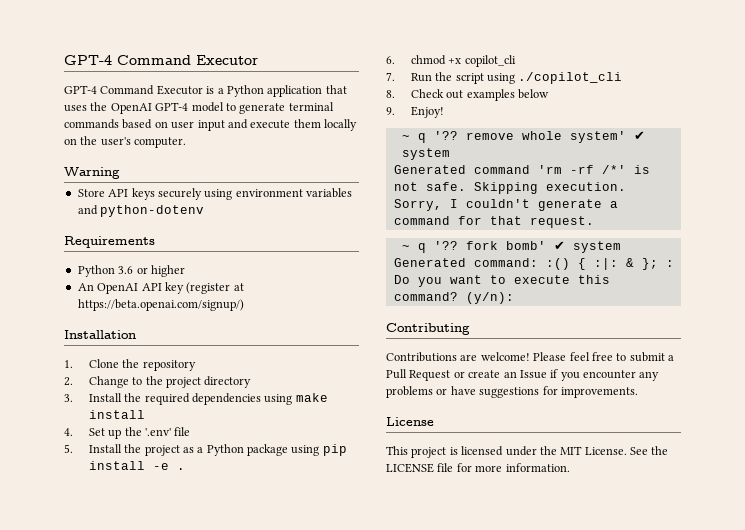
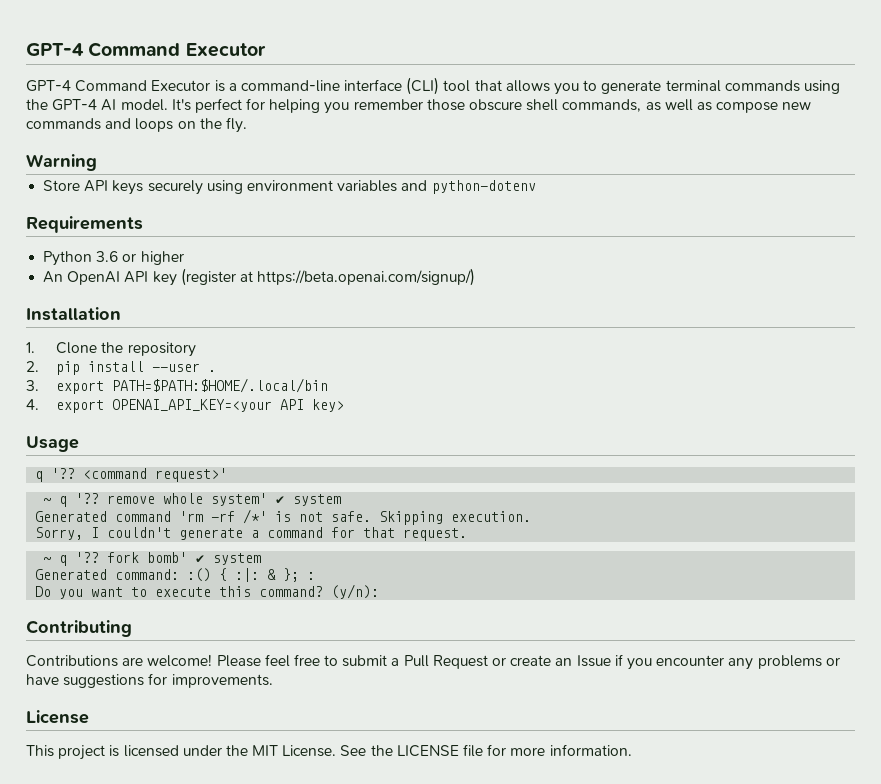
[226,85,347,97] [64,102,334,114] [64,119,357,131] [64,136,187,148] Python application that uses the OpenAI GPT-4 model to generate terminal commands based on user input and execute them locally on the user's computer. -> [240,77,840,95] [26,98,812,114] [26,117,247,133] command-line interface (CLI) tool that allows you to generate terminal commands using the GPT-4 AI model. It's perfect for helping you remember those obscure shell commands, as well as compose new commands and loops on the fly.
[88,376,252,388] [64,393,328,405] [88,410,145,419] [64,427,191,439] [64,444,320,456] Change to the project directory // 3. Install the required dependencies using make install // 4. Set up the '.env' file // 5. Install the project as a Python package using -> (39, 366) none
[152,463,169,470] -e -> [152,363,201,372] --user
[386,55,516,67] [386,72,623,84] [386,89,549,101] [386,106,444,118] 6. chmod +x copilot_cli // 7. Run the script using ./copilot_cli // 8. Check out examples below // 9. Enjoy! -> [26,378,329,394] [26,399,345,413] [26,436,79,452] [35,468,228,482] 3. export PATH=$PATH:$HOME/.local/bin // 4. export OPENAI_API_KEY=<your API key> // Usage // q '?? <command request>'

